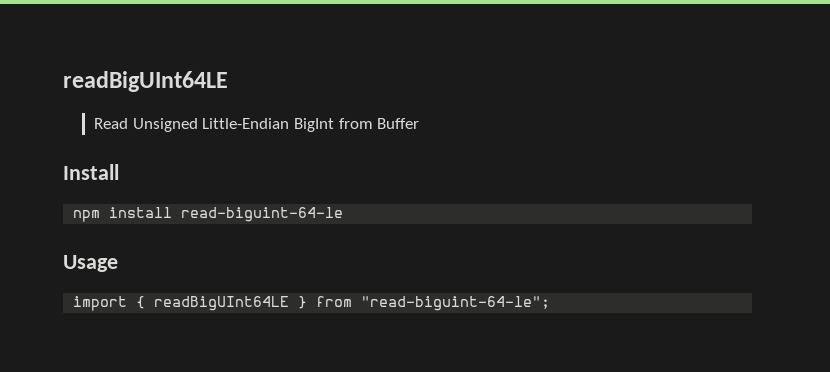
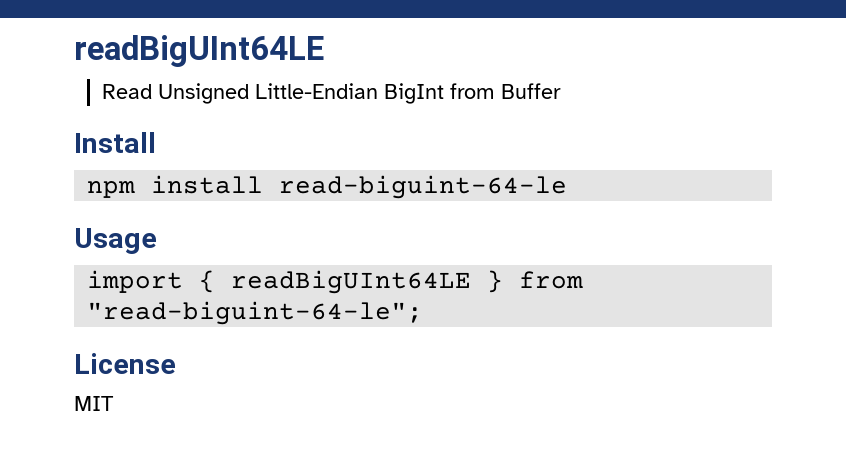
(551, 303) none -> [74,353,176,374] [74,396,114,411] // License // MIT

